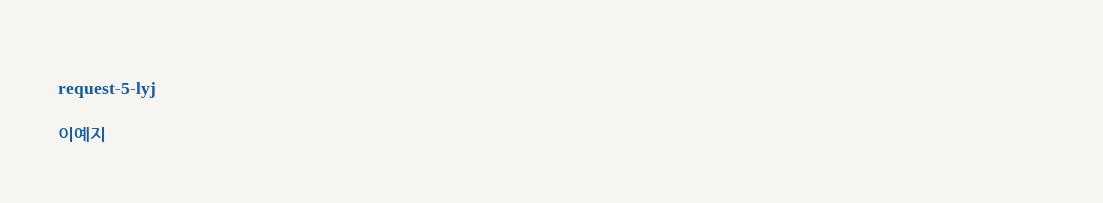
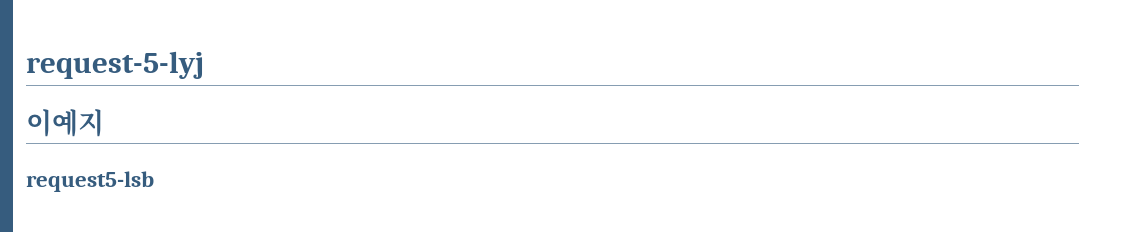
(106, 134) none -> [26,171,154,192] // request5-lsb

